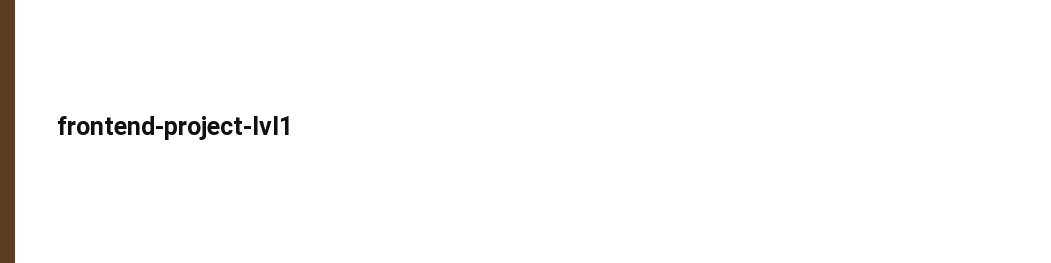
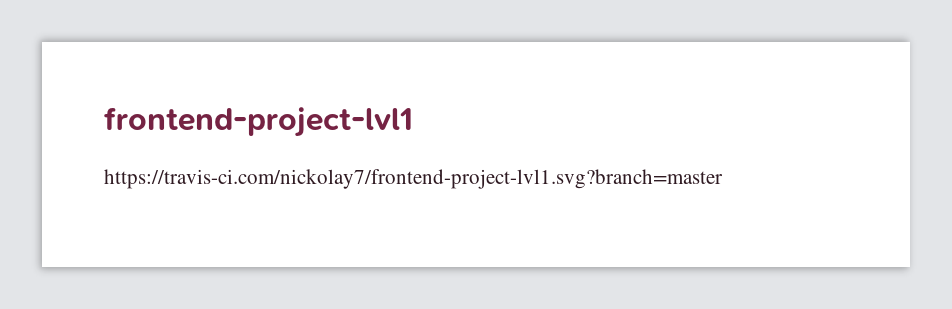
(293, 128) none -> [104,169,723,189] // https://travis-ci.com/nickolay7/frontend-project-lvl1.svg?branch=master

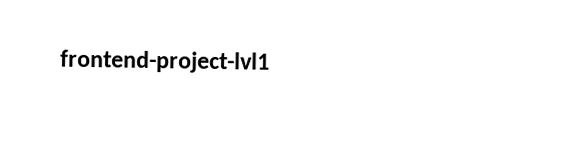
[104,169,723,189] // https://travis-ci.com/nickolay7/frontend-project-lvl1.svg?branch=master -> (270, 61) none

